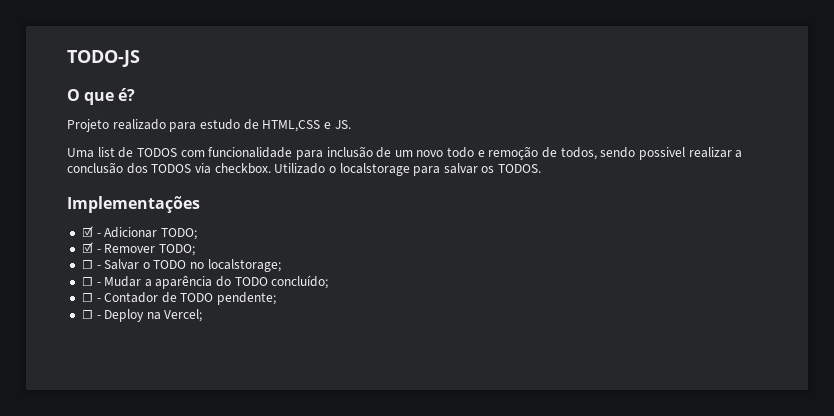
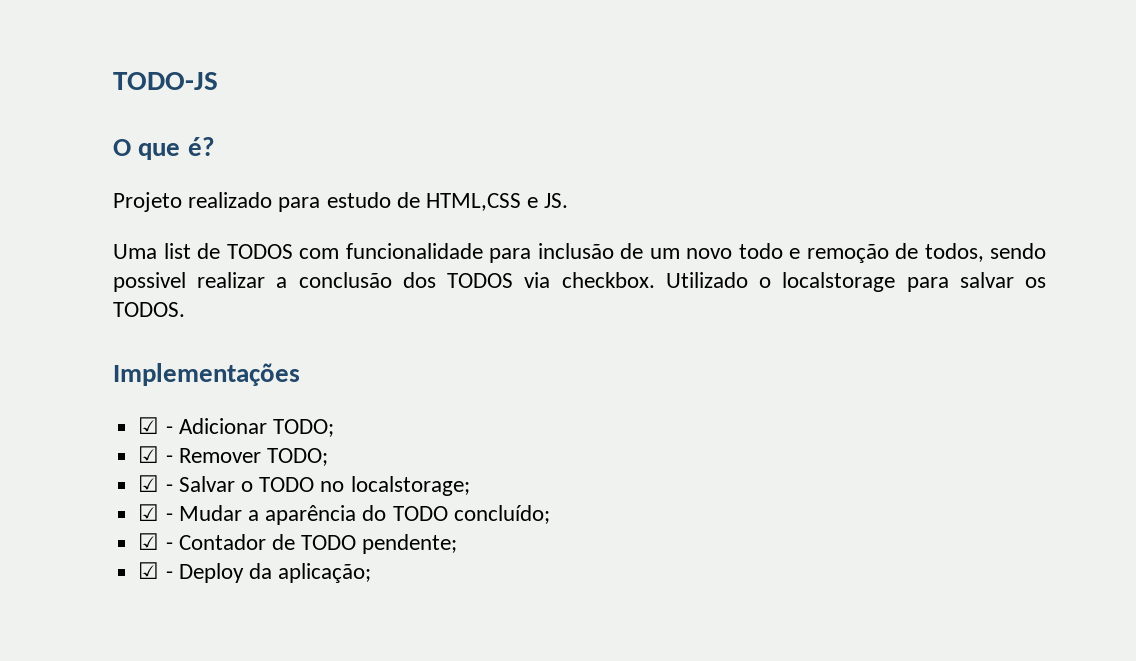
[81,260,93,269] ☐ -> [138,475,160,492] ☑
[81,277,93,286] ☐ -> [138,504,160,521] ☑
[81,293,93,302] ☐ -> [138,533,160,550] ☑
[81,310,93,319] ☐ -> [138,562,160,579] ☑
[146,309,203,322] na Vercel; -> [248,563,372,583] da aplicação;

